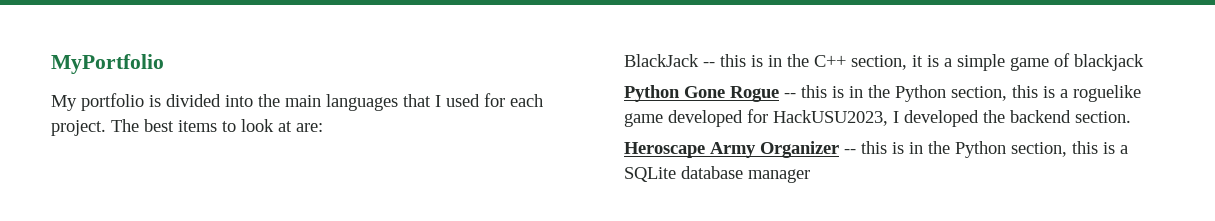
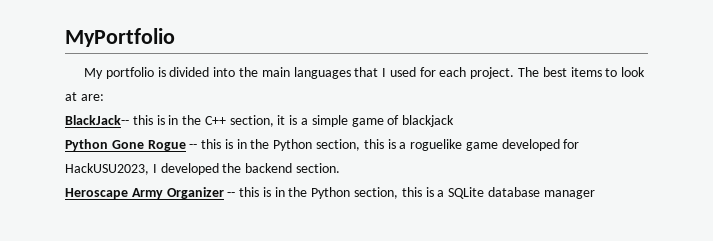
[624,54,715,67] BlackJack -- -> [65,115,129,125] BlackJack--

